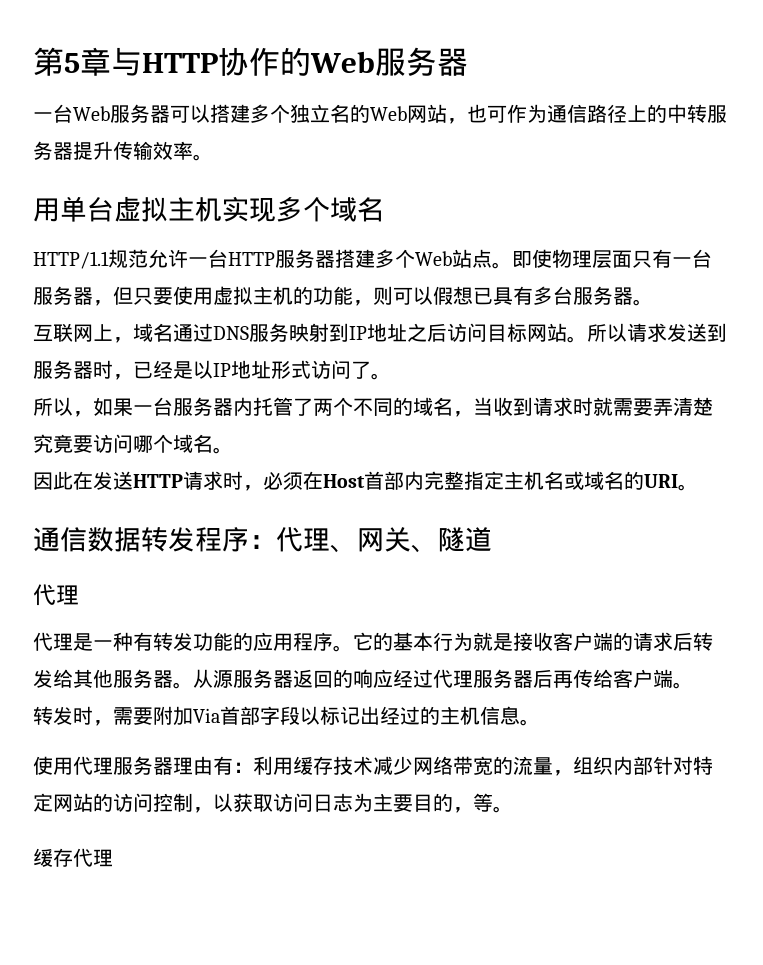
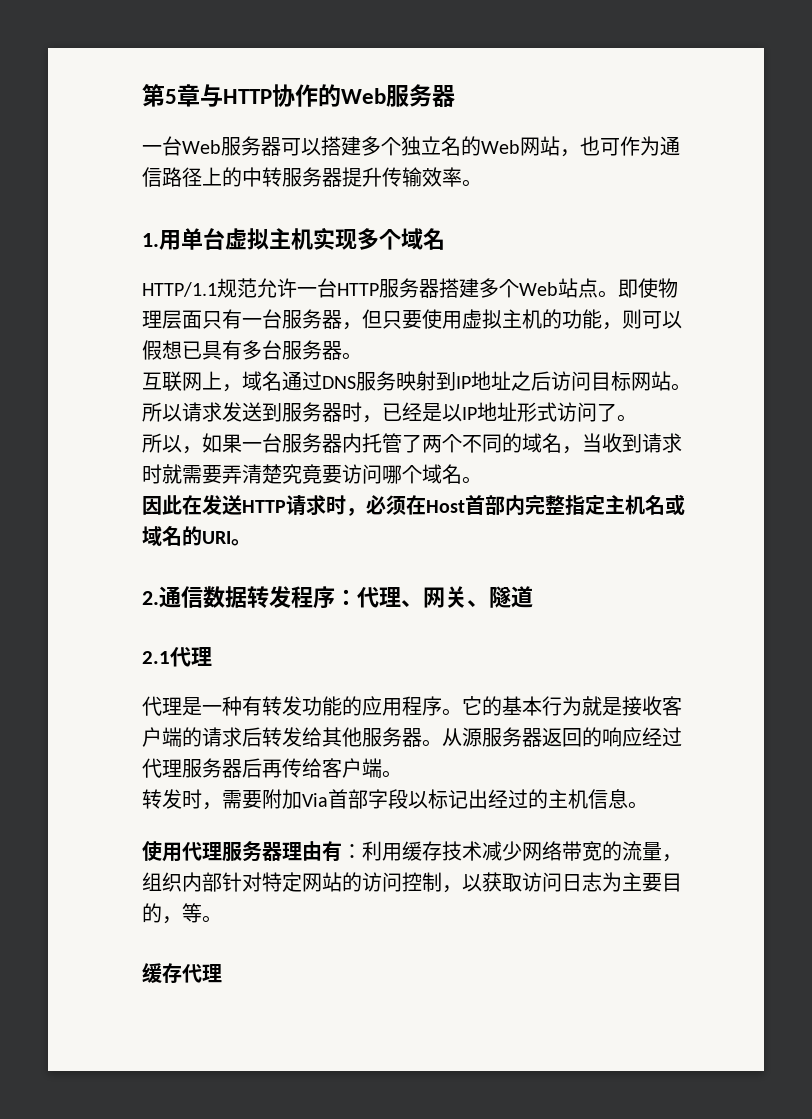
(213, 157) none -> [142,233,159,247] 1.
(698, 487) none -> [142,591,159,605] 2.
(492, 539) none -> [142,651,170,664] 2.1

